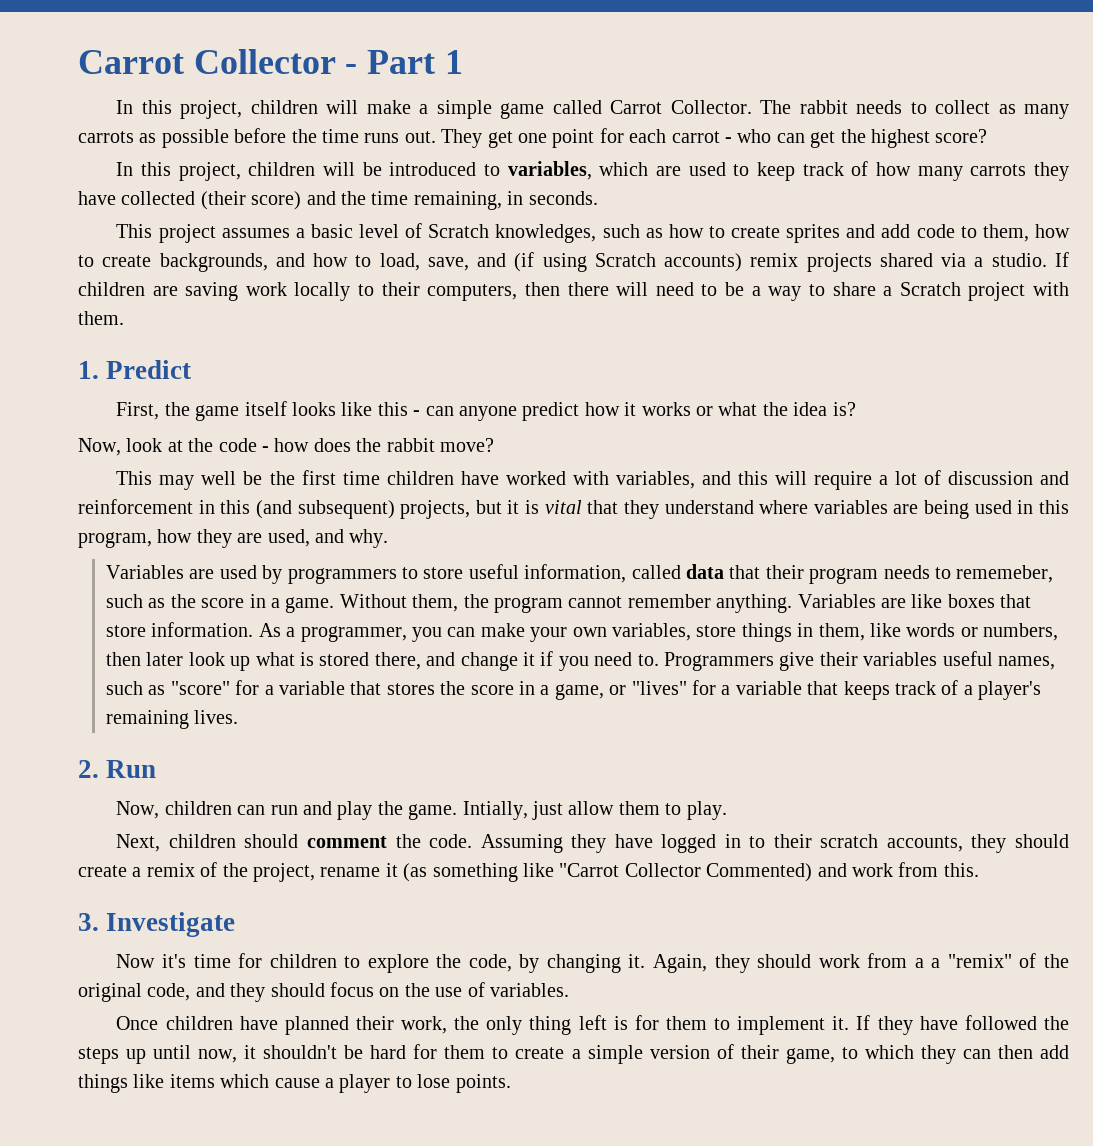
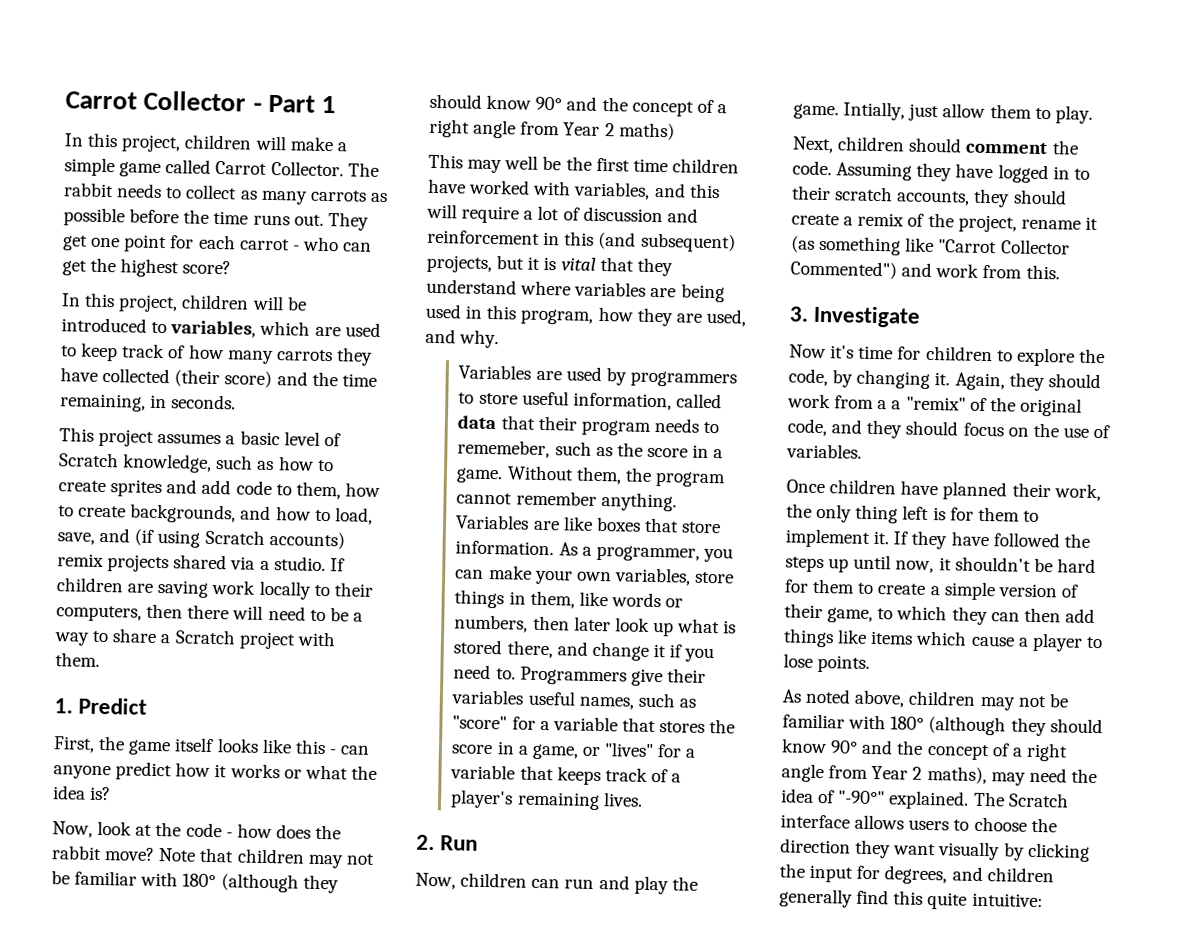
[495,224,597,243] knowledges, -> [122,453,213,473] knowledge,
(494, 445) none -> [158,847,375,869] [51,870,339,894] [429,93,727,117] [429,118,675,141] Note that children may not be familiar with 180° (although they should know 90° and the concept of a right angle from Year 2 maths)
[706,863,813,882] Commented) -> [790,260,897,280] Commented")
(511, 1083) none -> [782,688,1069,711] [782,713,1103,737] [781,738,1068,762] [781,763,1097,786] [781,788,1069,810] [780,814,1057,833] [780,838,1090,862] [779,863,1054,885] [779,888,1043,910] // As noted above, children may not be familiar with 180° (although they should know 90° and the concept of a right angle from Year 2 maths), may need the idea of "-90°" explained. The Scratch interface allows users to choose the direction they want visually by clicking the input for degrees, and children generally find this quite intuitive:

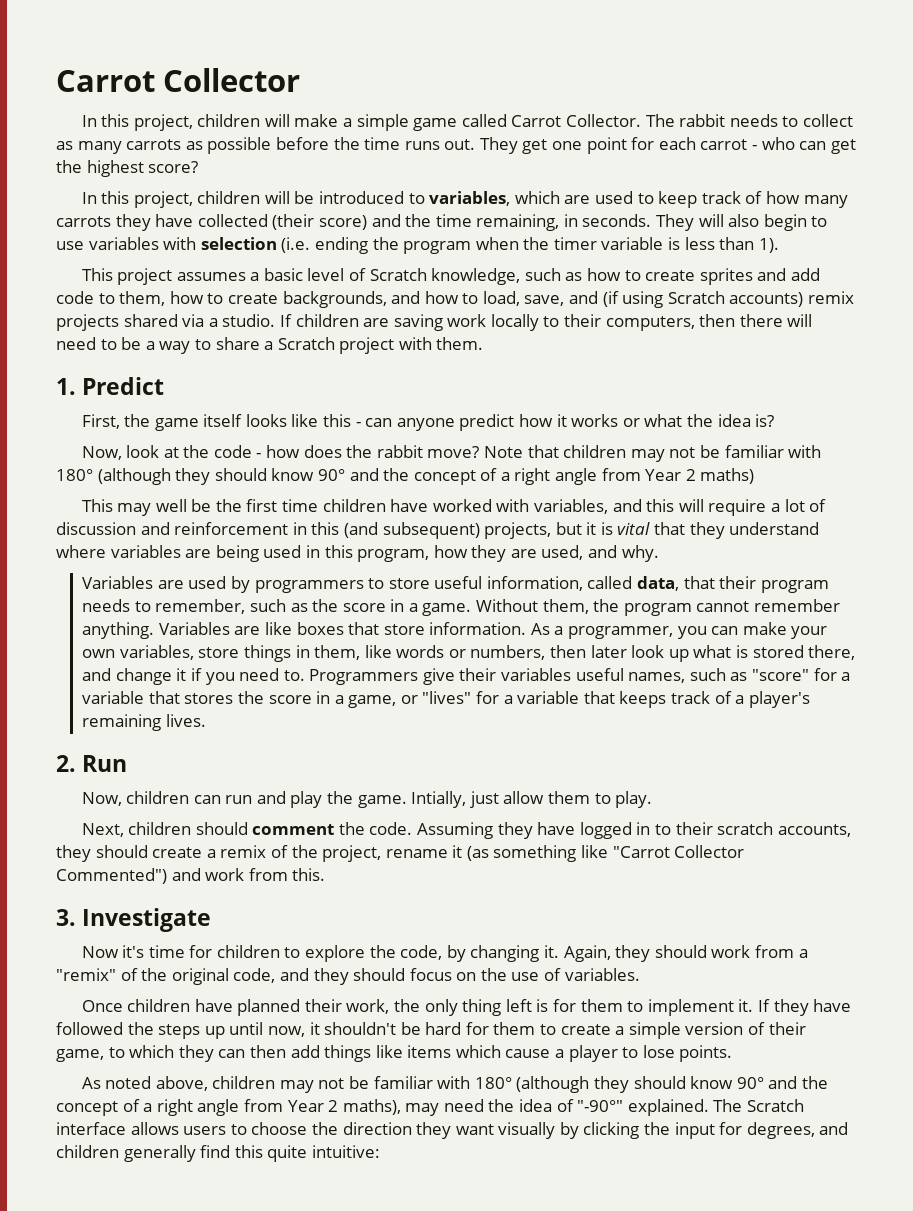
[252,94,337,114] - Part 1 -> (301, 80) none
(237, 402) none -> [656,214,828,231] [56,237,779,254] They will also begin to use variables with selection (i.e. ending the program when the timer variable is less than 1).
[457,415,498,430] data -> [637,576,680,591] data,
[457,439,551,459] rememeber, -> [155,599,246,614] remember,
[891,400,902,410] a -> (808, 953) none

